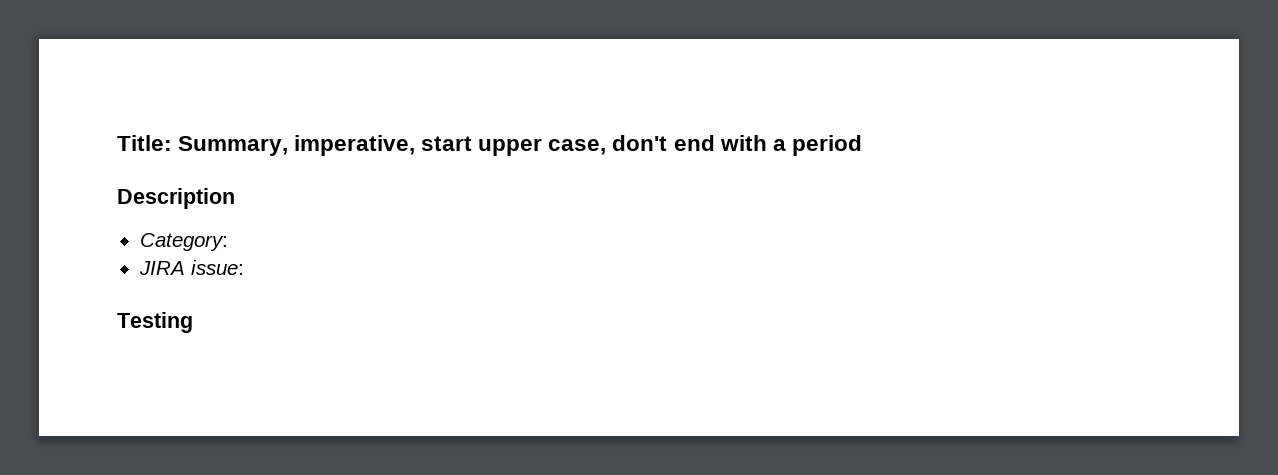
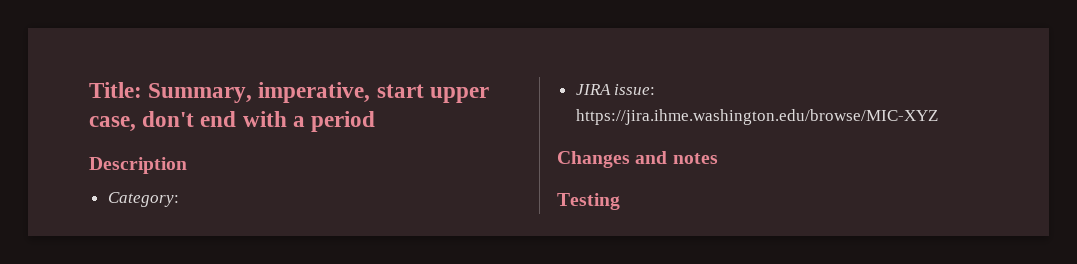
(244, 267) none -> [575,109,938,125] [557,151,718,168] https://jira.ihme.washington.edu/browse/MIC-XYZ // Changes and notes

